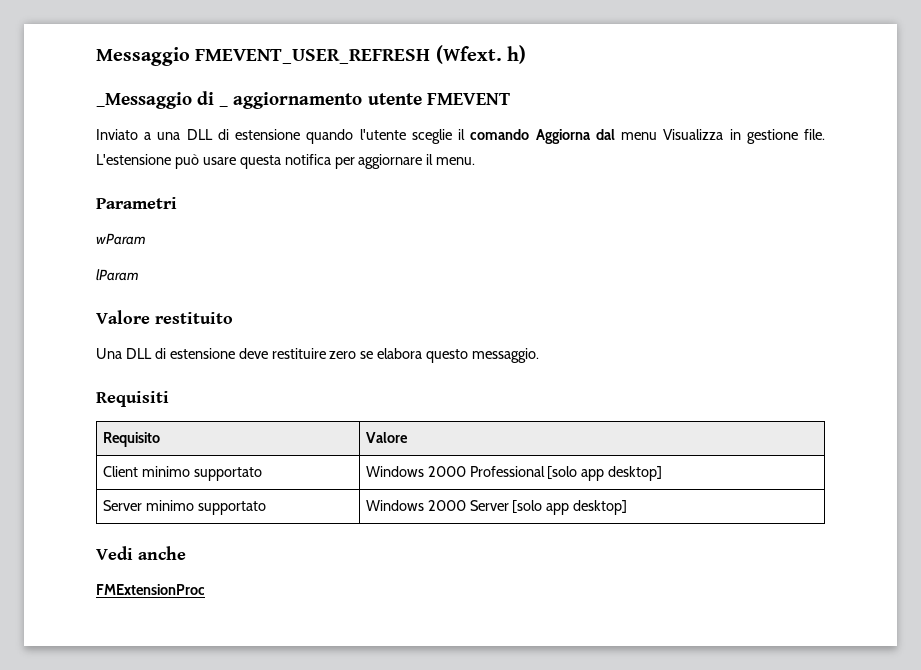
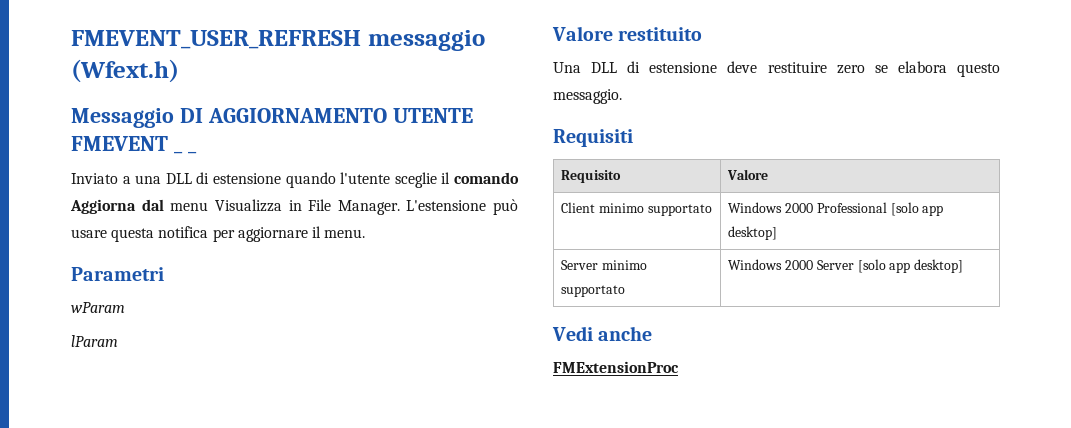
[96,45,527,66] [96,91,215,109] [219,92,510,109] Messaggio FMEVENT_USER_REFRESH (Wfext. h) // _Messaggio di _ aggiornamento utente FMEVENT -> [71,30,485,51] [71,59,179,83] [71,108,473,128] [71,136,168,151] [173,151,197,154] FMEVENT_USER_REFRESH messaggio (Wfext.h) // Messaggio DI AGGIORNAMENTO UTENTE FMEVENT _ _
[746,129,826,144] gestione file. -> [308,199,400,215] File Manager.

